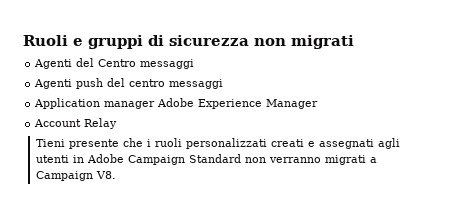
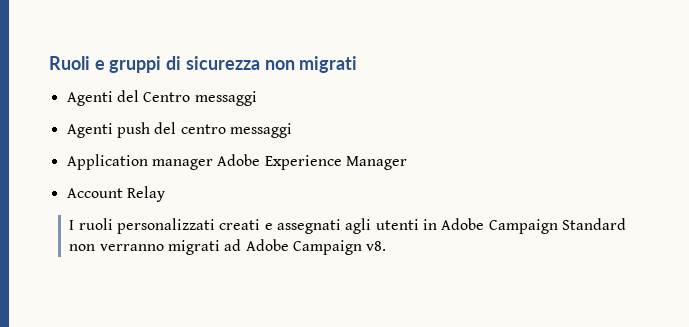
[35,138,151,149] Tieni presente che i -> [69,220,75,230] I
[369,157,377,163] [35,171,116,181] a Campaign V8. -> [224,239,387,255] ad Adobe Campaign v8.

